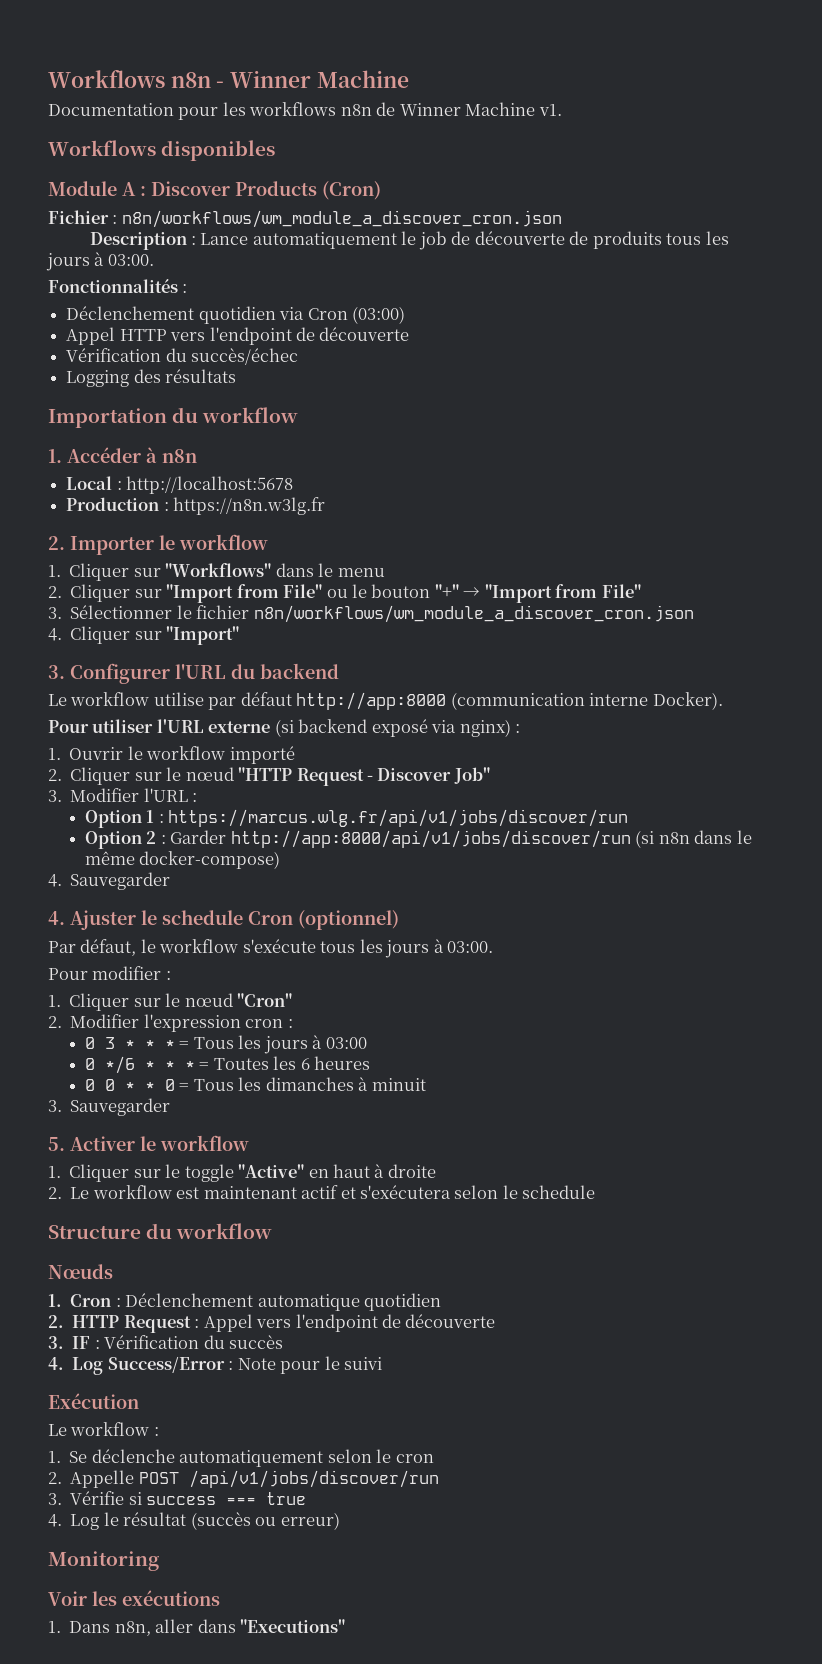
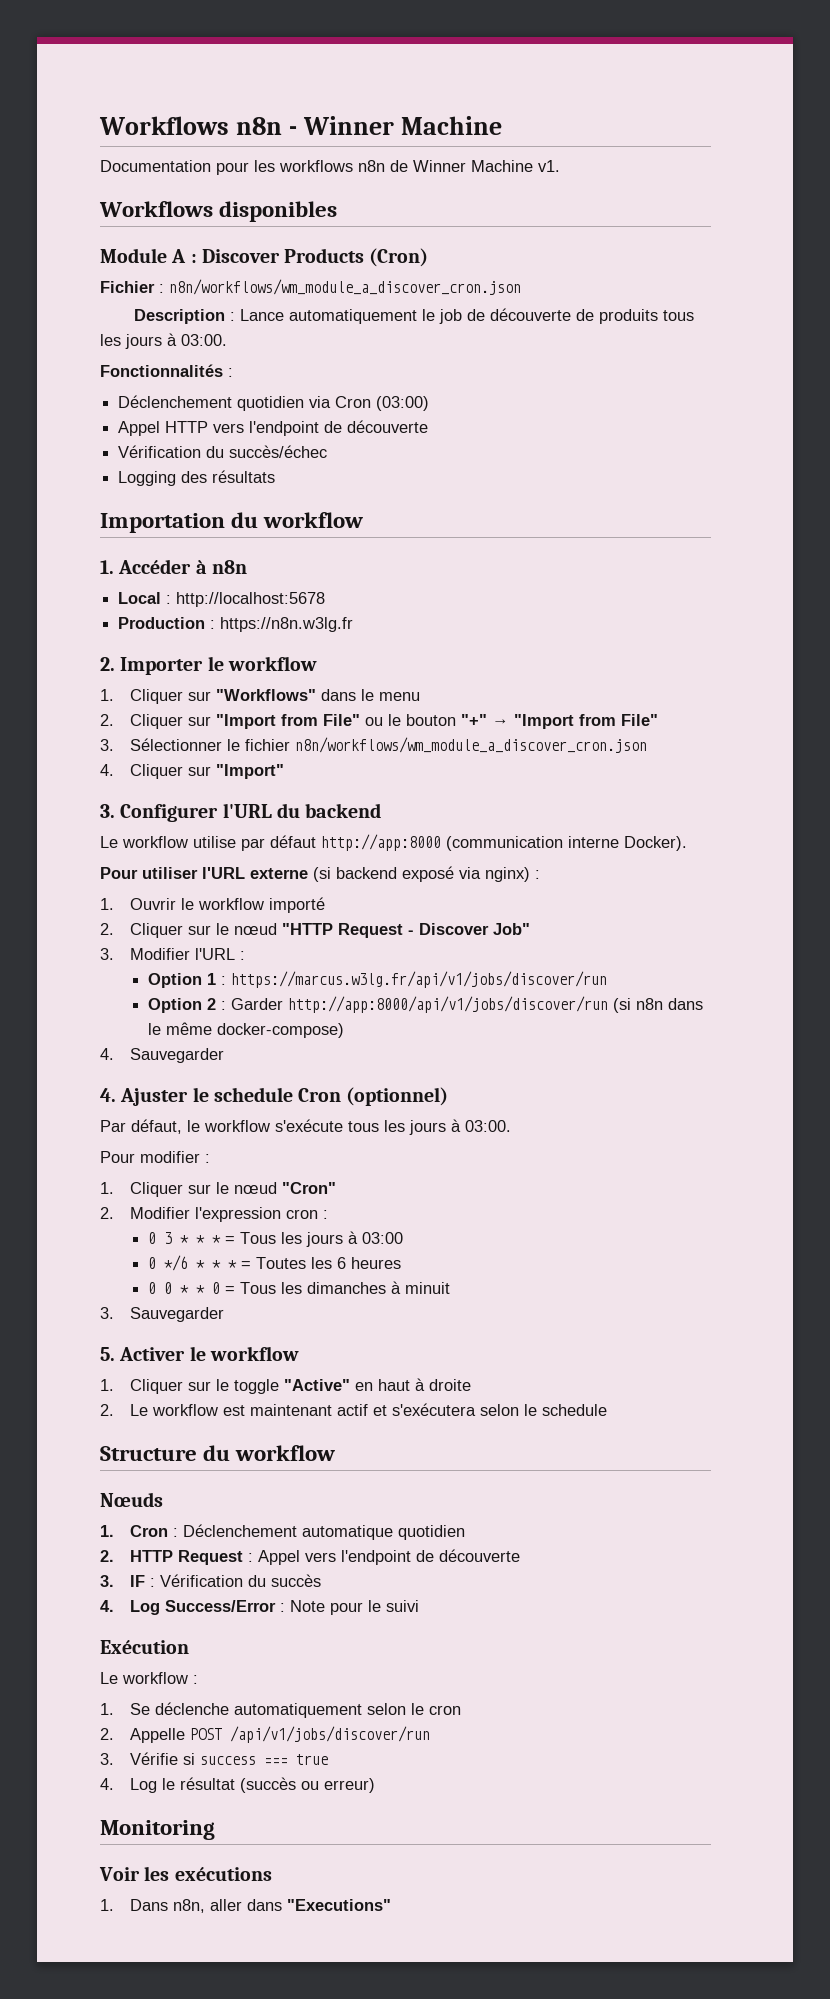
[168,809,629,827] https://marcus.wlg.fr/api/v1/jobs/discover/run -> [230,971,607,988] https://marcus.w3lg.fr/api/v1/jobs/discover/run

